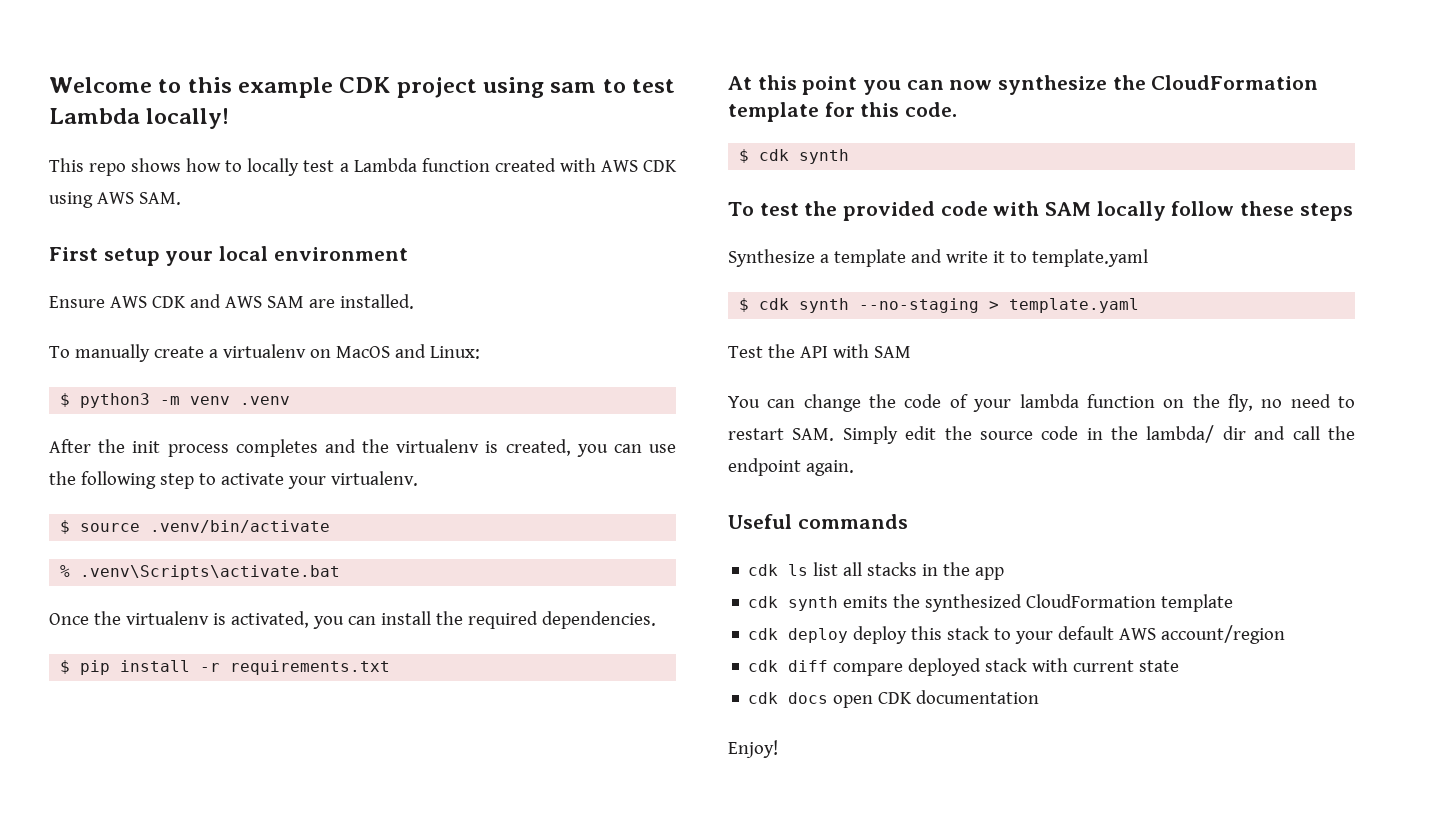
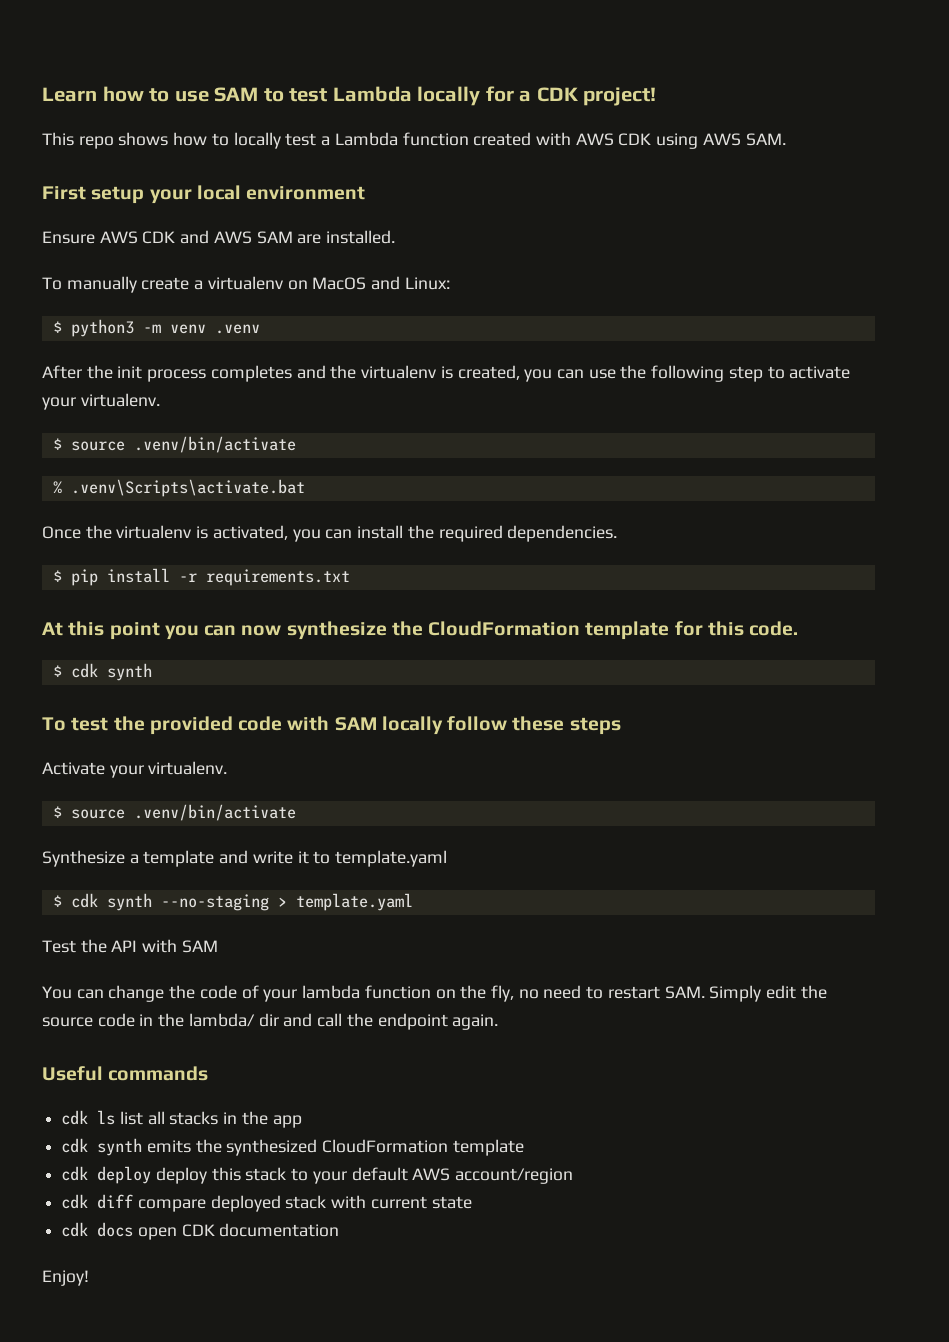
[49,77,676,98] [49,108,230,129] Welcome to this example CDK project using sam to test Lambda locally! -> [42,86,657,106] Learn how to use SAM to test Lambda locally for a CDK project!
(1353, 212) none -> [42,761,228,778] [52,804,296,821] // Activate your virtualenv. // $ source .venv/bin/activate

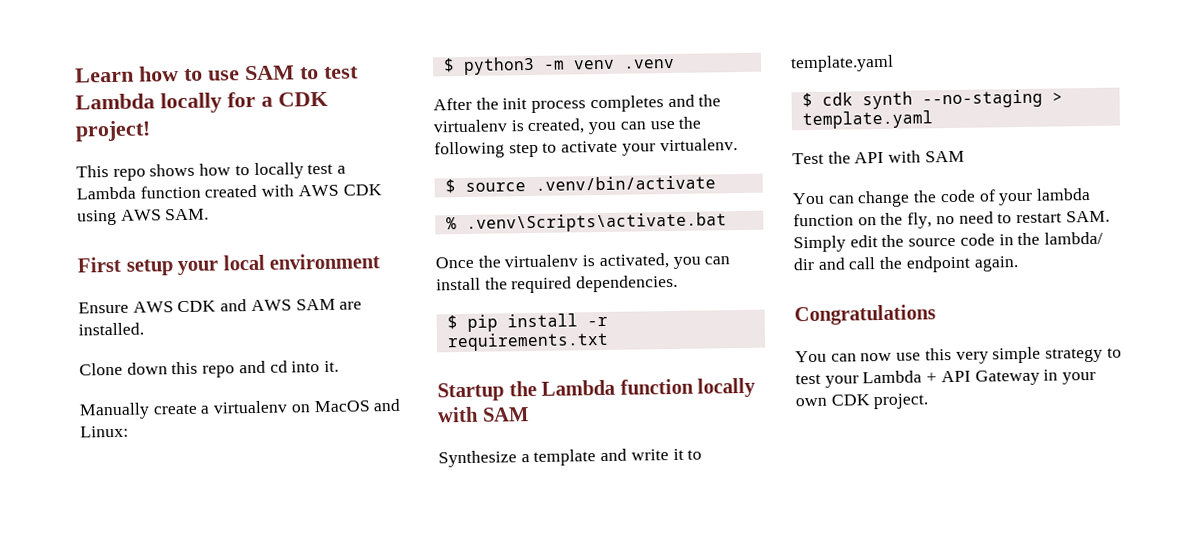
[42,276,137,293] To manually -> [79,360,340,378] [79,402,150,420] Clone down this repo and cd into it. // Manually
[42,621,799,640] [52,663,152,681] [42,716,621,735] [42,761,228,778] [52,804,296,821] At this point you can now synthesize the CloudFormation template for this code. // $ cdk synth // To test the provided code with SAM locally follow these steps // Activate your virtualenv. // $ source .venv/bin/activate -> [437,377,757,402] [437,406,529,423] Startup the Lambda function locally with SAM
[42,1066,209,1081] [61,1110,302,1128] [61,1138,524,1156] [61,1166,574,1184] [61,1194,472,1212] [61,1222,340,1240] [42,1270,89,1286] Useful commands // cdk ls list all stacks in the app // cdk synth emits the synthesized CloudFormation template // cdk deploy deploy this stack to your default AWS account/region // cdk diff compare deployed stack with current state // cdk docs open CDK documentation // Enjoy! -> [794,304,936,326] [795,346,1122,364] [795,369,1097,388] [795,393,929,410] Congratulations // You can now use this very simple strategy to test your Lambda + API Gateway in your own CDK project.

